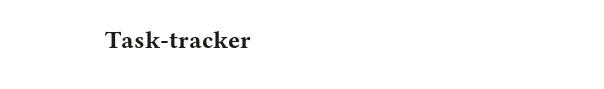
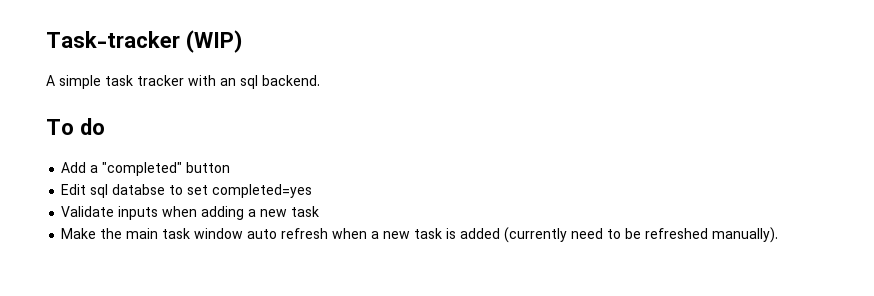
(251, 39) none -> [186,30,243,53] [46,75,320,89] [46,118,105,135] [61,162,231,176] [61,184,313,198] [61,206,320,220] [61,227,779,243] (WIP) // A simple task tracker with an sql backend. // To do // Add a "completed" button // Edit sql databse to set completed=yes // Validate inputs when adding a new task // Make the main task window auto refresh when a new task is added (currently need to be refreshed manually).

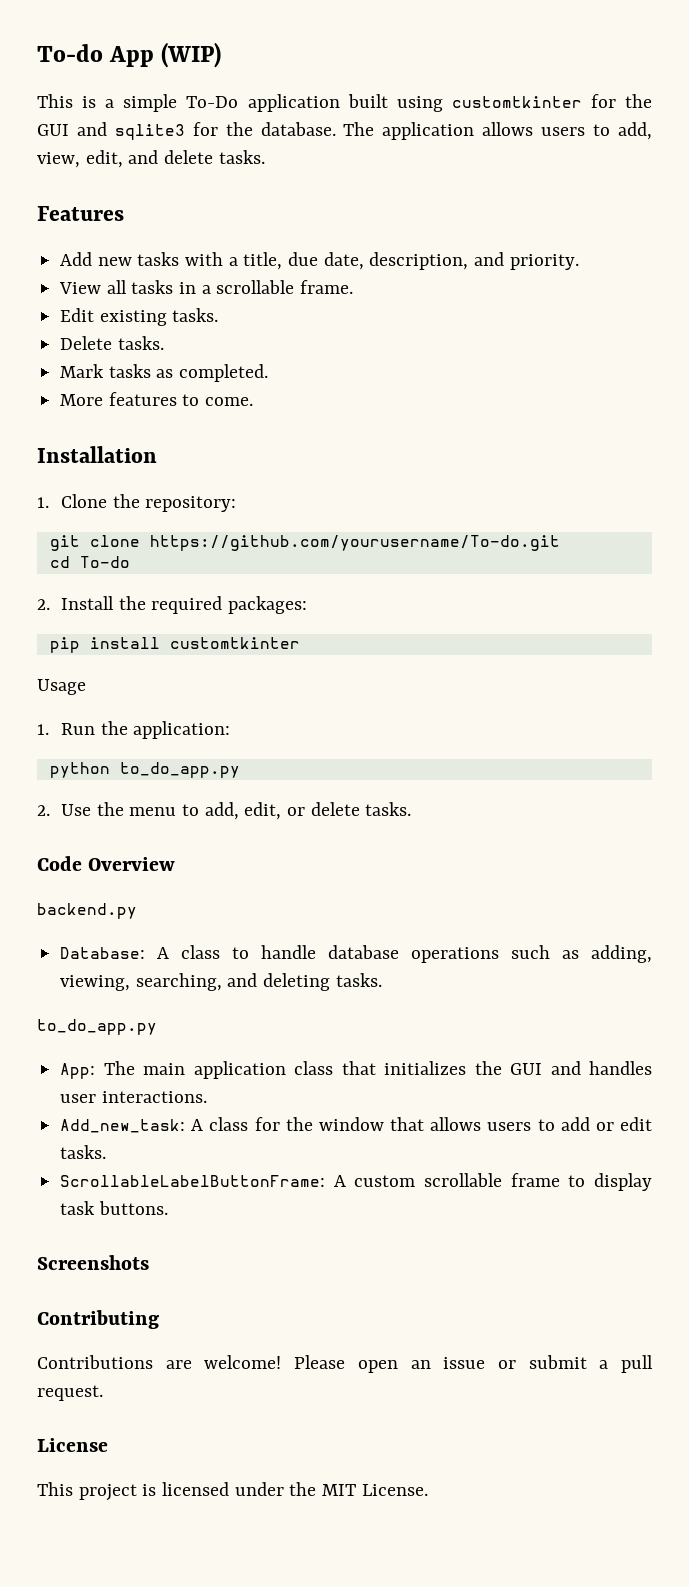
[46,31,180,48] Task-tracker -> [37,44,155,67] To-do App
[46,75,320,89] [46,118,105,135] [61,162,231,176] [61,184,313,198] [61,206,320,220] [61,227,779,243] A simple task tracker with an sql backend. // To do // Add a "completed" button // Edit sql databse to set completed=yes // Validate inputs when adding a new task // Make the main task window auto refresh when a new task is added (currently need to be refreshed manually). -> [37,94,653,112] [37,122,652,140] [37,150,265,168] [37,206,124,221] [60,252,579,270] [59,280,354,294] [60,308,219,326] [60,336,164,350] [60,364,269,382] [60,392,254,406] [37,446,157,463] [37,494,237,512] [49,535,560,551] [49,556,130,568] [37,596,307,614] [49,637,300,653] [37,679,86,695] [37,721,231,739] [49,762,240,778] [37,802,412,820] [37,856,176,871] [37,903,137,919] [60,945,652,963] [60,973,382,991] [37,1019,157,1035] [60,1061,652,1079] [60,1091,207,1103] [60,1117,652,1133] [60,1145,107,1159] [60,1173,652,1191] [60,1201,168,1215] [37,1255,149,1270] [37,1310,159,1329] [37,1355,653,1373] [37,1385,103,1401] [37,1438,108,1452] [37,1482,428,1501] This is a simple To-Do application built using customtkinter for the GUI and sqlite3 for the database. The application allows users to add, view, edit, and delete tasks. // Features // Add new tasks with a title, due date, description, and priority. // View all tasks in a scrollable frame. // Edit existing tasks. // Delete tasks. // Mark tasks as completed. // More features to come. // Installation // 1. Clone the repository: // git clone https://github.com/yourusername/To-do.git // cd To-do // 2. Install the required packages: // pip install customtkinter // Usage // 1. Run the application: // python to_do_app.py // 2. Use the menu to add, edit, or delete tasks. // Code Overview // backend.py // Database: A class to handle database operations such as adding, viewing, searching, and deleting tasks. // to_do_app.py // App: The main application class that initializes the GUI and handles user interactions. // Add_new_task: A class for the window that allows users to add or edit tasks. // ScrollableLabelButtonFrame: A custom scrollable frame to display task buttons. // Screenshots // Contributing // Contributions are welcome! Please open an issue or submit a pull request. // License // This project is licensed under the MIT License.

